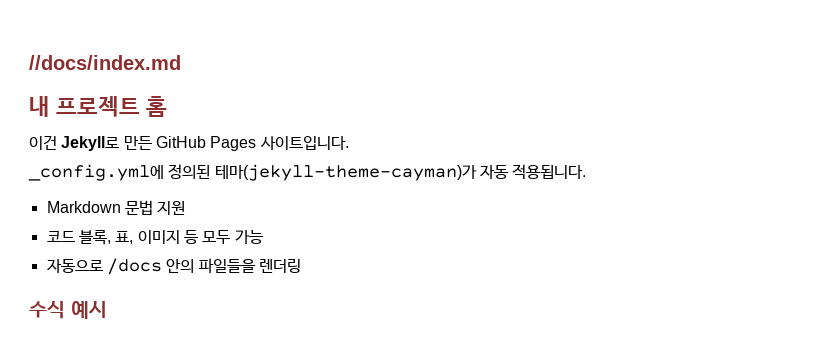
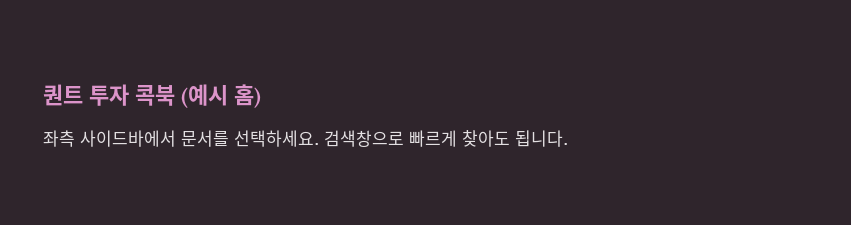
[29,55,181,70] [29,96,168,117] [29,135,349,151] [28,164,587,181] [46,200,186,215] [46,230,264,245] [46,258,301,275] [29,300,107,319] //docs/index.md // 내 프로젝트 홈 // 이건 Jekyll로 만든 GitHub Pages 사이트입니다. // _config.yml에 정의된 테마(jekyll-theme-cayman)가 자동 적용됩니다. // Markdown 문법 지원 // 코드 블록, 표, 이미지 등 모두 가능 // 자동으로 /docs 안의 파일들을 렌더링 // 수식 예시 -> [43,84,261,108] [43,130,568,147] 퀀트 투자 콕북 (예시 홈) // 좌측 사이드바에서 문서를 선택하세요. 검색창으로 빠르게 찾아도 됩니다.

